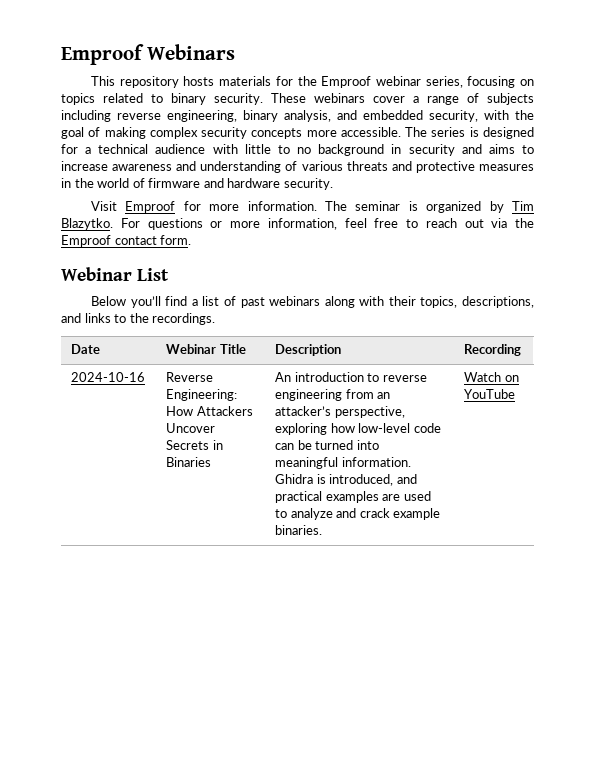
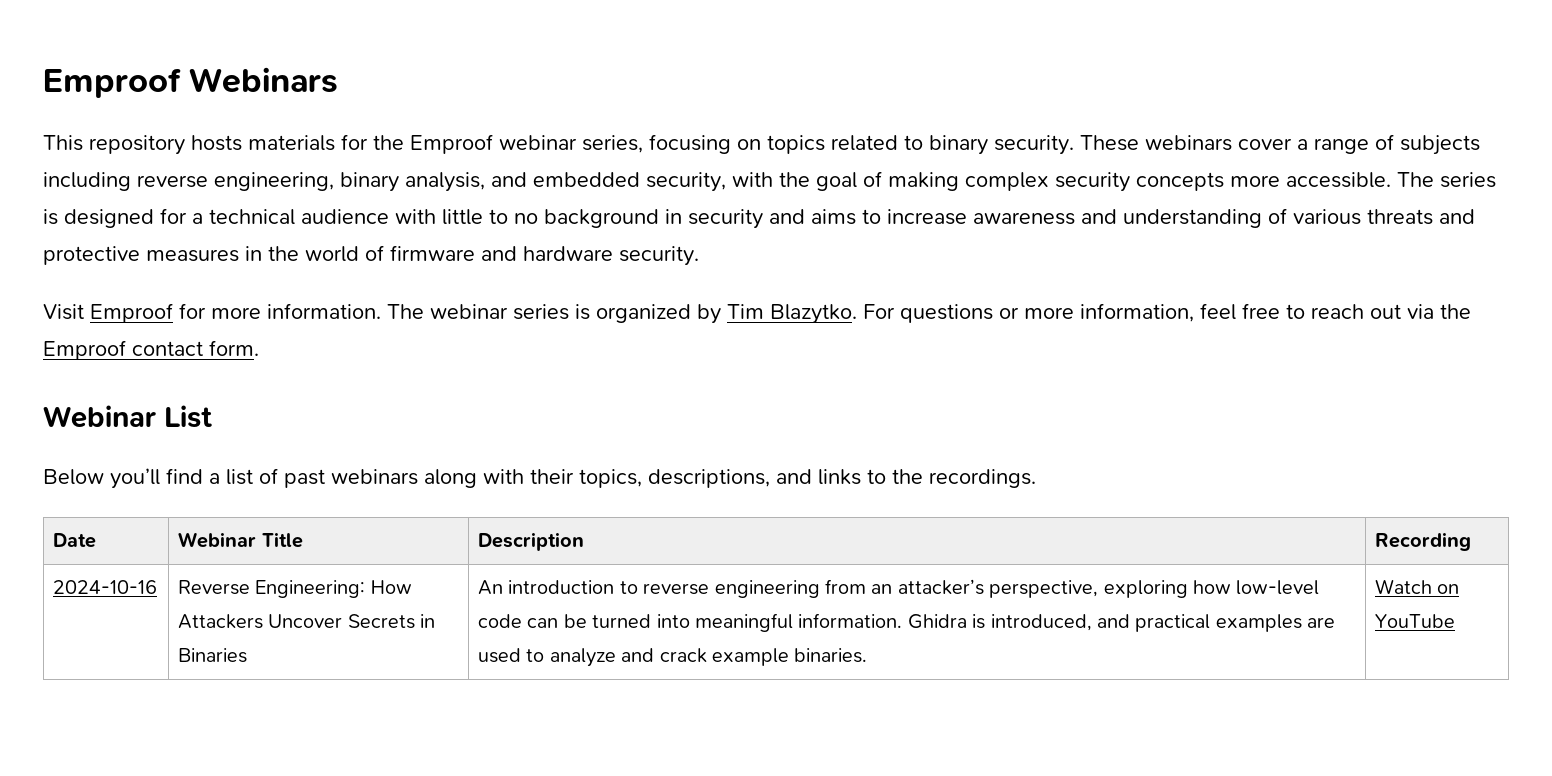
[355,201,401,211] seminar -> [430,304,569,320] webinar series

